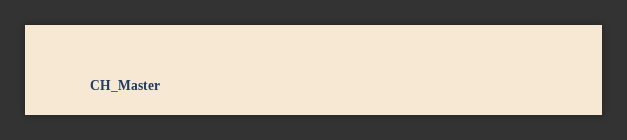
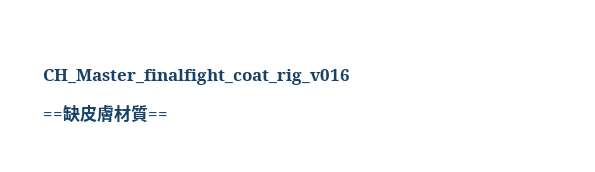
[90,80,160,92] CH_Master -> [43,69,350,85] [43,104,168,123] CH_Master_finalfight_coat_rig_v016 // ==缺皮膚材質==

